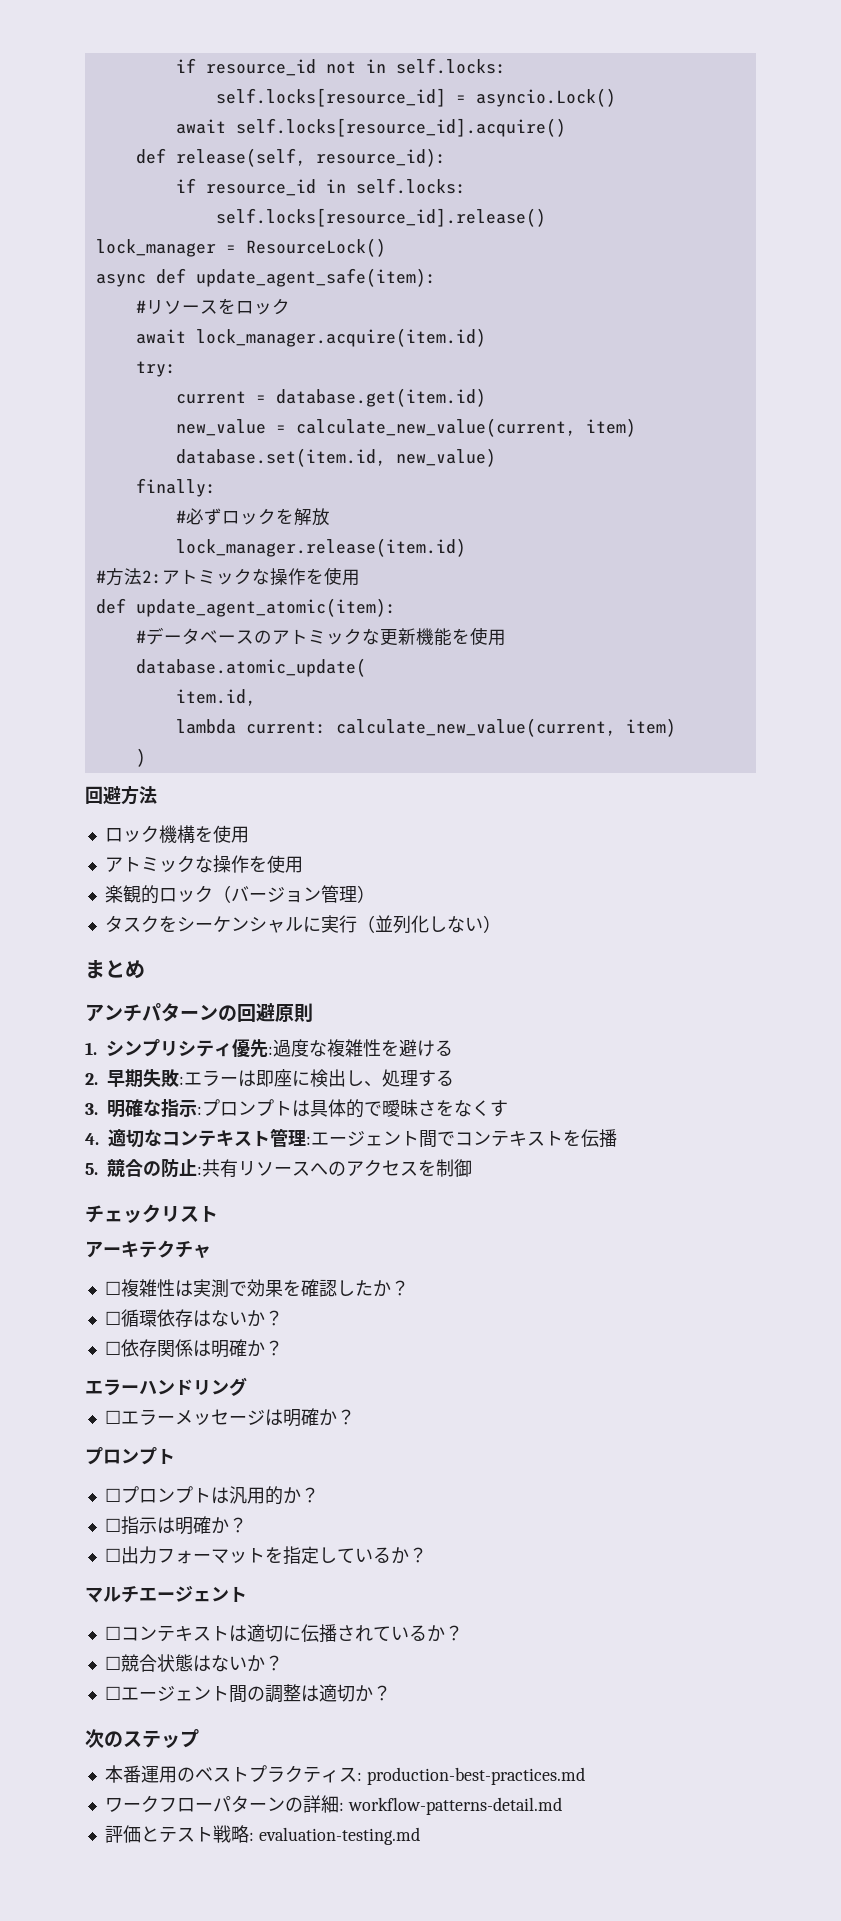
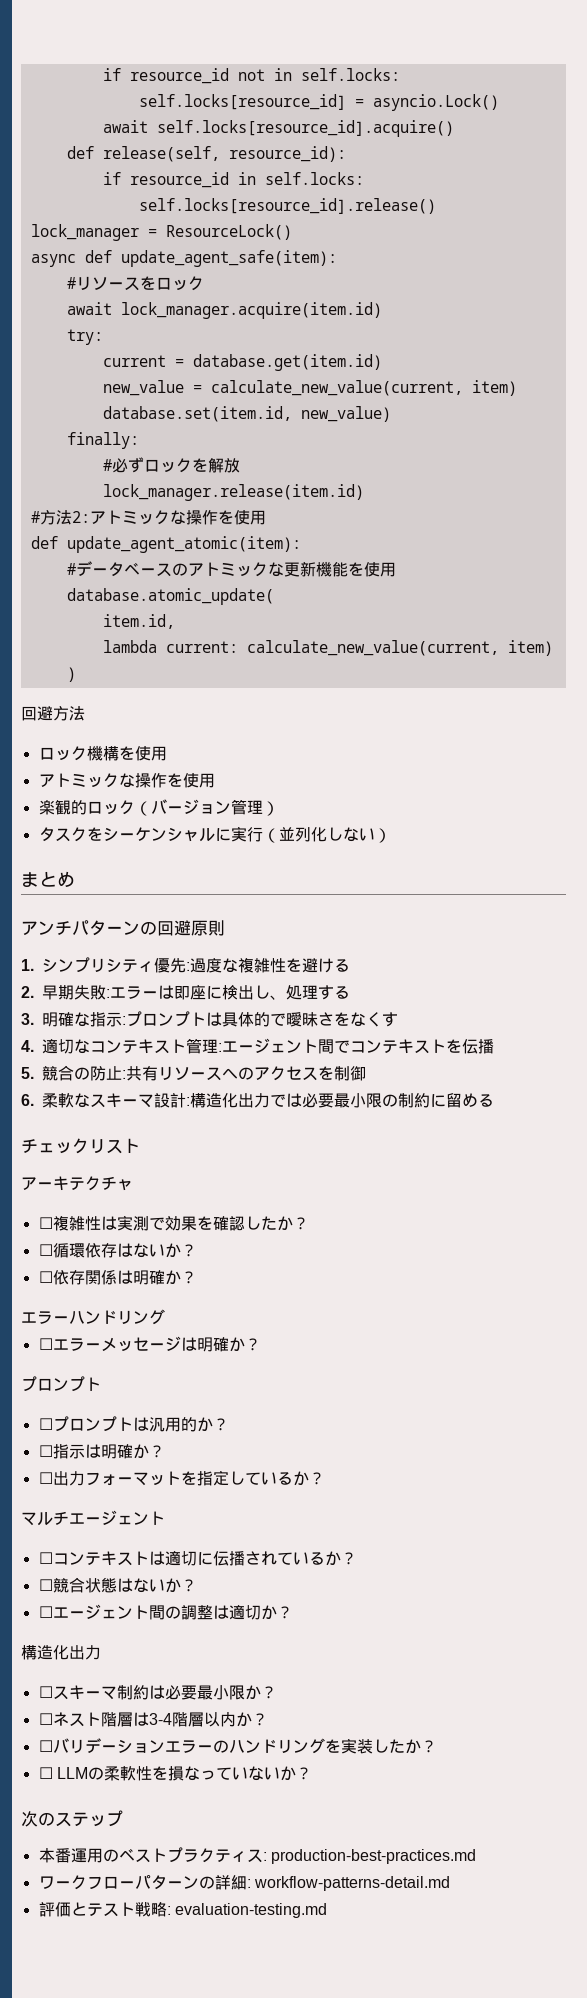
(472, 1168) none -> [21,1093,494,1108] // 6.柔軟なスキーマ設計:構造化出力では必要最小限の制約に留める
(391, 1693) none -> [21,1645,101,1660] [38,1685,277,1700] [38,1712,268,1727] [38,1738,437,1754] [38,1766,312,1781] // 構造化出力 // ☐スキーマ制約は必要最小限か？ // ☐ネスト階層は3-4階層以内か？ // ☐バリデーションエラーのハンドリングを実装したか？ // ☐ LLMの柔軟性を損なっていないか？

